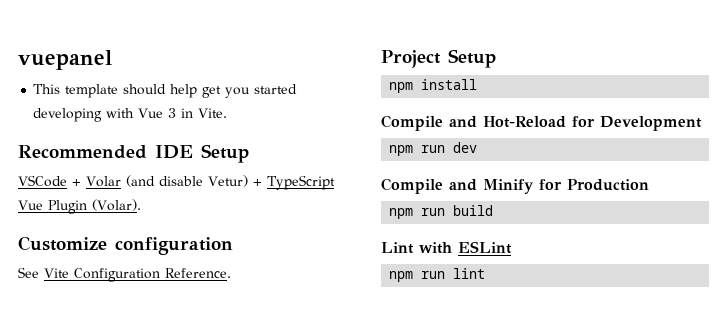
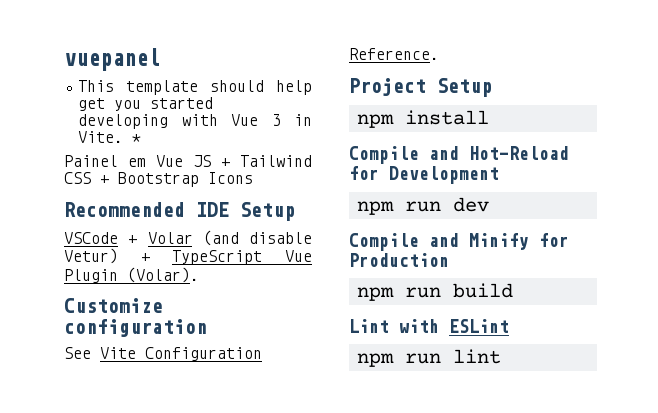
(228, 113) none -> [132,134,142,143] [64,155,312,167] [64,172,253,187] * // Painel em Vue JS + Tailwind CSS + Bootstrap Icons

